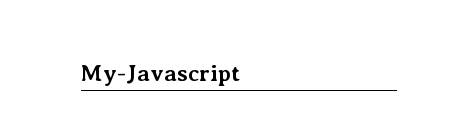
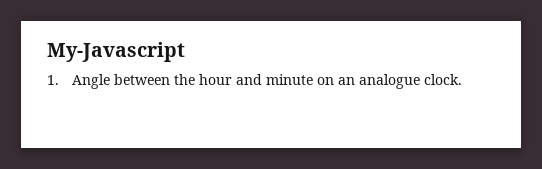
(240, 75) none -> [47,74,463,89] // 1. Angle between the hour and minute on an analogue clock.

